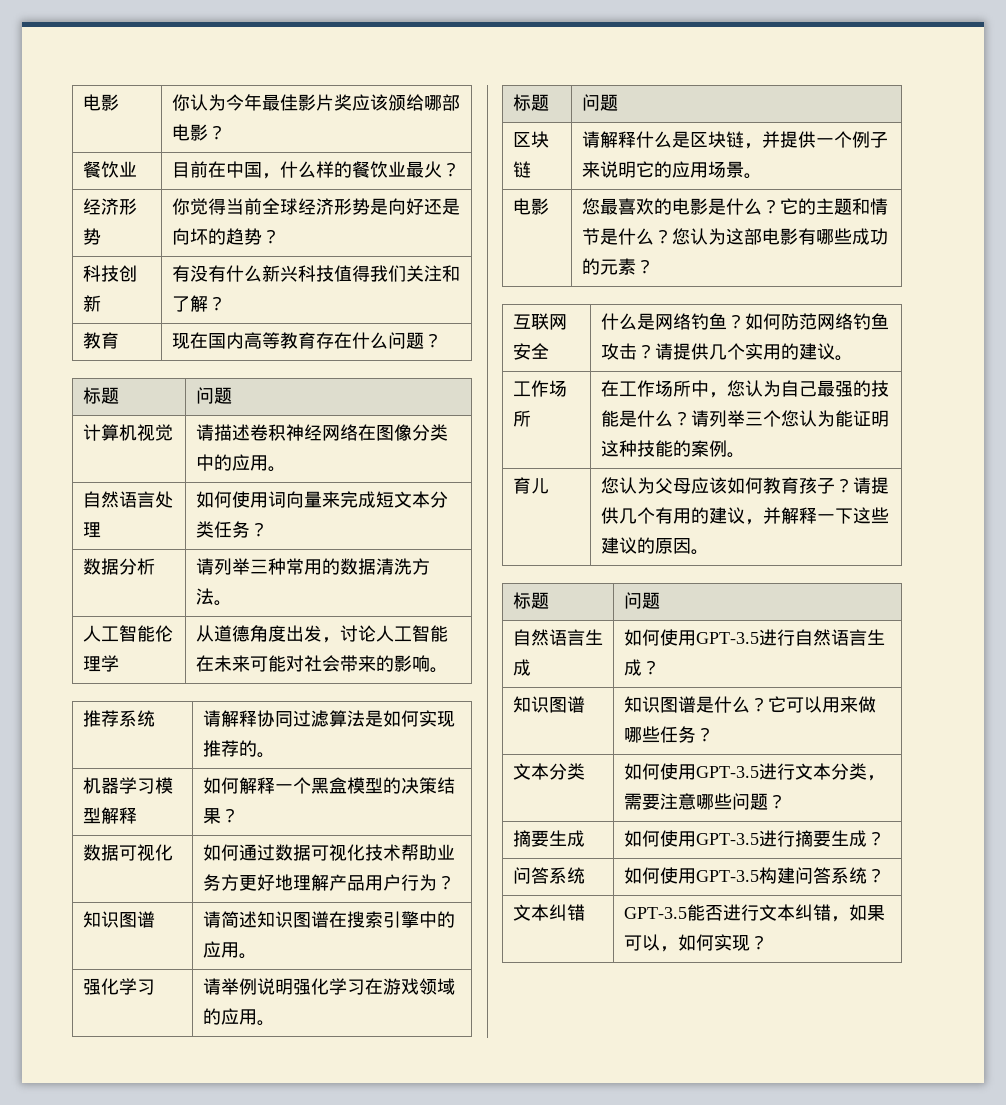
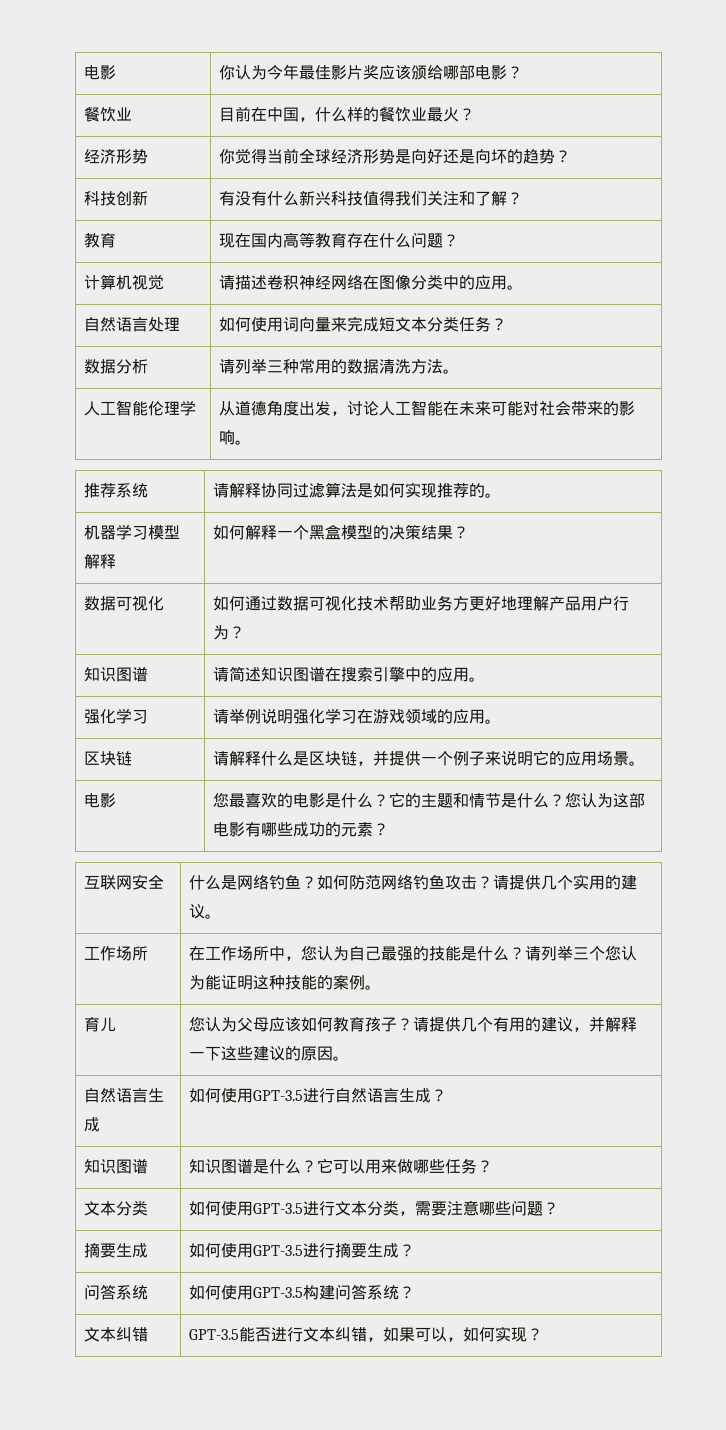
[82,387,119,404] [195,387,232,404] // 标题 | 问题 -> (460, 240) none
[512,94,549,111] [581,94,618,111] // 标题 | 问题 -> (502, 721) none
[512,592,549,609] [623,592,660,609] // 标题 | 问题 -> (350, 1058) none

